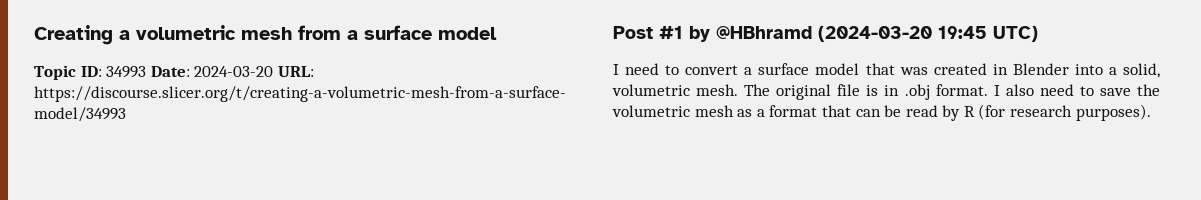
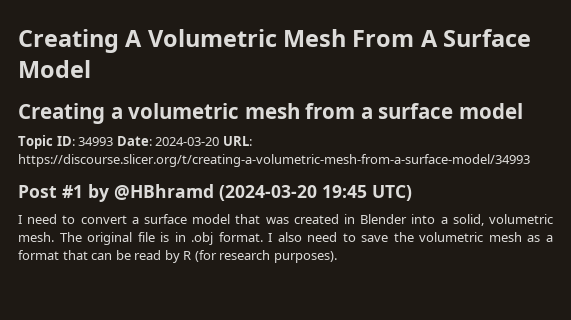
[34,25,113,45] Creating -> [18,29,532,53] [18,60,91,78] [18,103,105,124] Creating A Volumetric Mesh From A Surface Model // Creating

